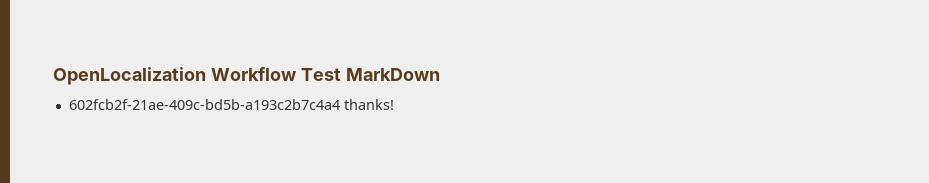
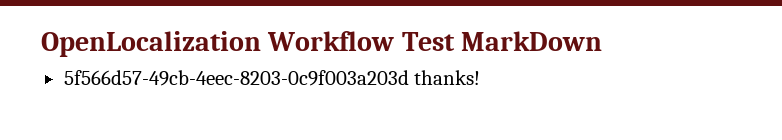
[68,99,340,110] 602fcb2f-21ae-409c-bd5b-a193c2b7c4a4 -> [63,70,409,86] 5f566d57-49cb-4eec-8203-0c9f003a203d

